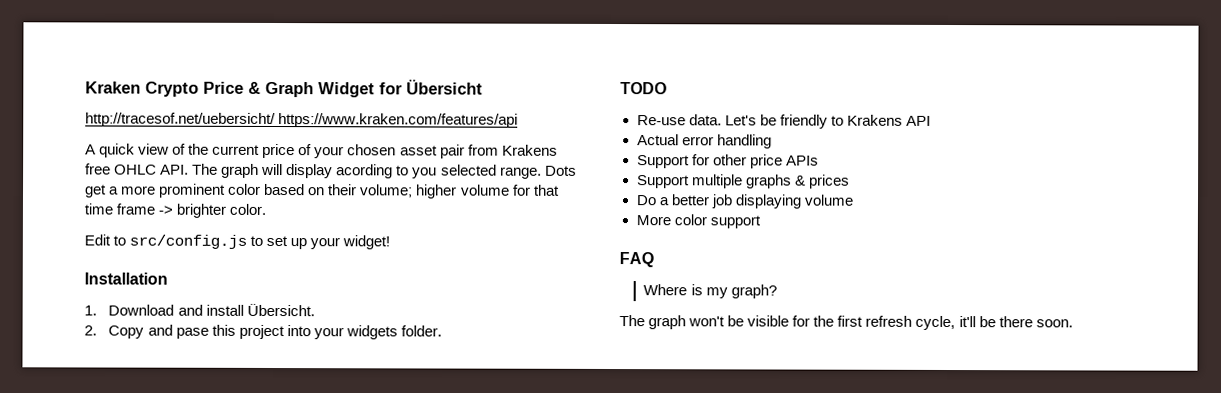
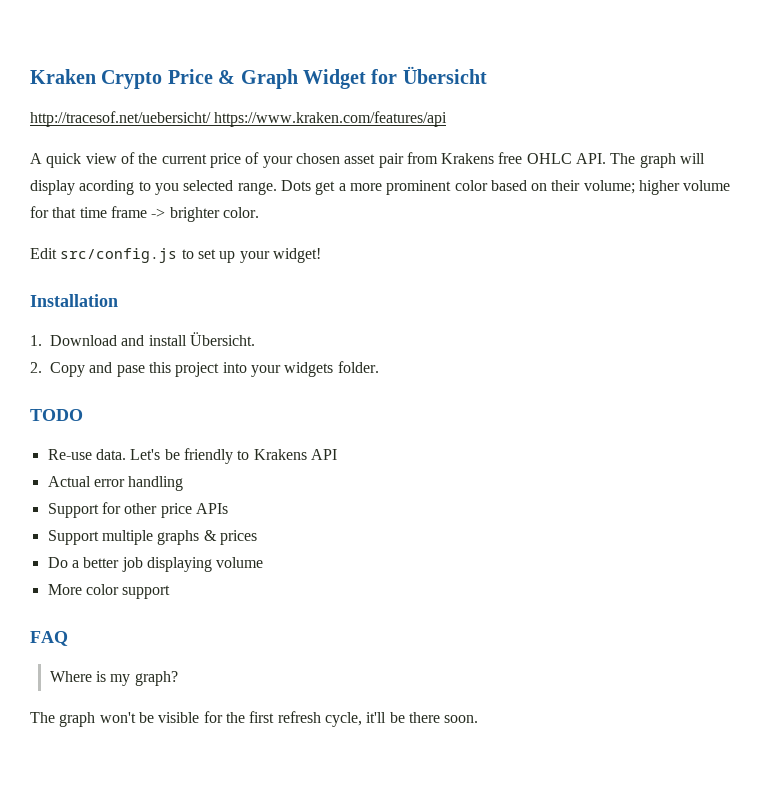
[113,235,127,246] to -> (57, 253) none

